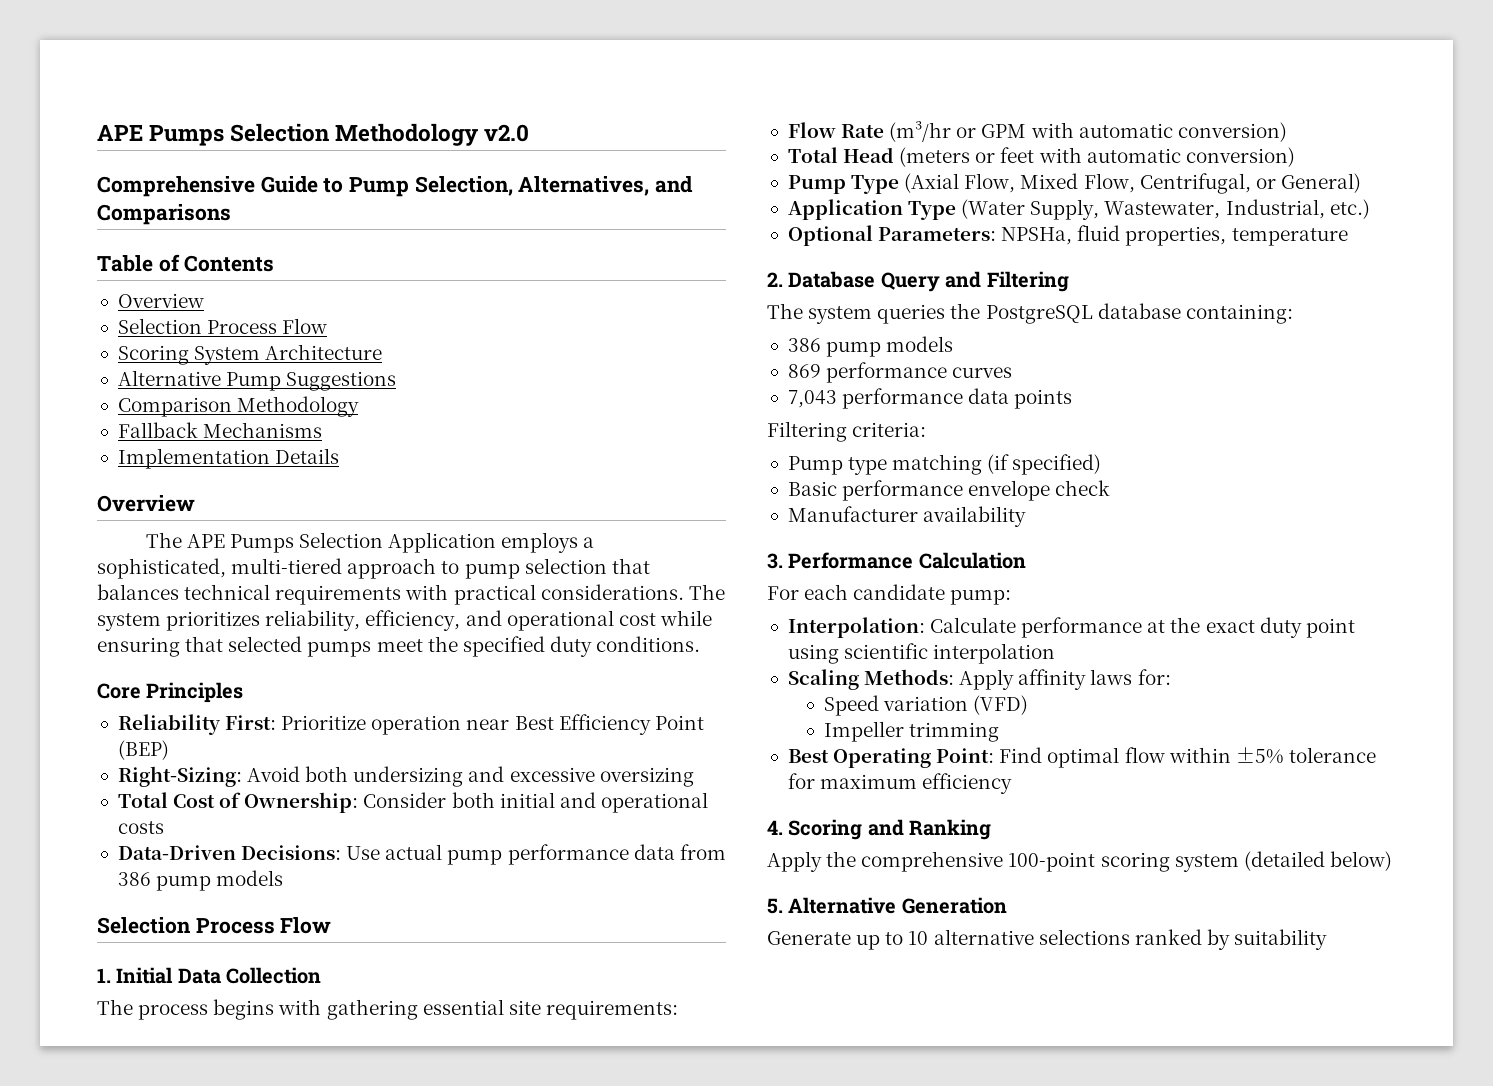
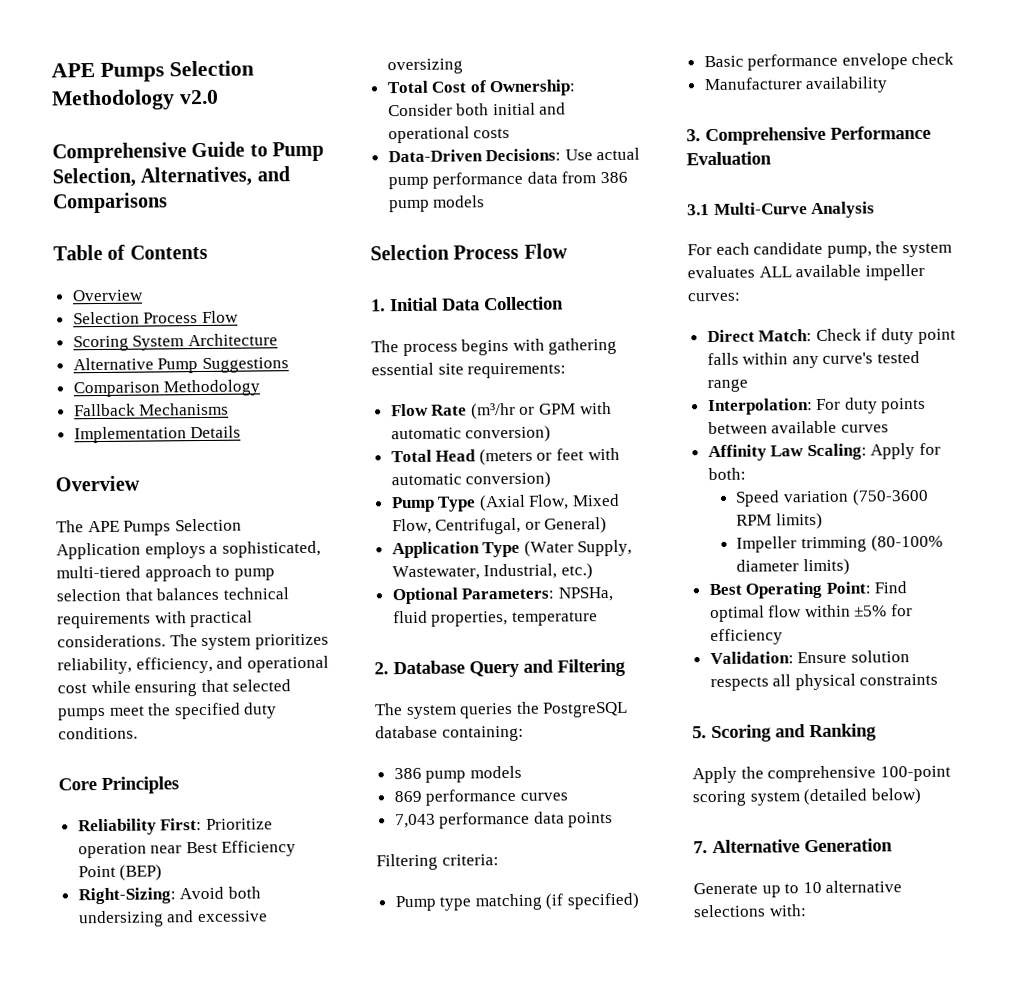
[788,552,1026,569] [767,584,1012,605] [787,617,1355,638] [787,643,1056,664] [787,669,1171,690] Performance Calculation // For each candidate pump: // Interpolation: Calculate performance at the exact duty point using scientific interpolation // Scaling Methods: Apply affinity laws for: -> [705,125,931,146] [686,151,772,166] [687,201,876,219] [687,241,952,258] [687,263,925,281] [687,292,741,302] [706,328,956,345] [706,350,921,369] [706,378,748,393] [707,397,927,416] [707,420,889,435] [707,442,942,462] [707,467,746,481] Comprehensive Performance Evaluation // 3.1 Multi-Curve Analysis // For each candidate pump, the system evaluates ALL available impeller curves: // Direct Match: Check if duty point falls within any curve's tested range // Interpolation: For duty points between available curves // Affinity Law Scaling: Apply for both:
[973,695,1029,715] (VFD) -> [851,488,929,506] [736,512,823,530] (750-3600 RPM limits)
(1000, 732) none -> [870,534,943,552] [736,558,850,576] (80-100% diameter limits)
[1288,747,1376,763] [787,773,1013,794] [767,820,783,835] tolerance for maximum efficiency // 4. -> [891,604,914,617] [709,628,783,646] [709,650,910,665] [709,673,939,692] [692,726,707,739] for efficiency // Validation: Ensure solution respects all physical constraints // 5.
[767,898,783,914] 5. -> [693,841,708,854] 7.
[1134,929,1328,950] ranked by suitability -> [768,904,807,917] with:

